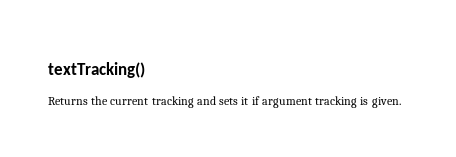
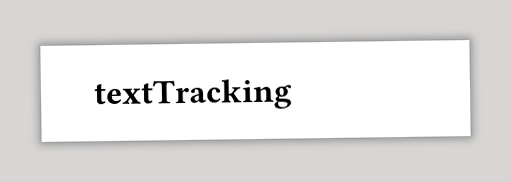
[48,62,145,78] [48,96,401,108] textTracking() // Returns the current tracking and sets it if argument tracking is given. -> [93,78,293,112] textTracking

